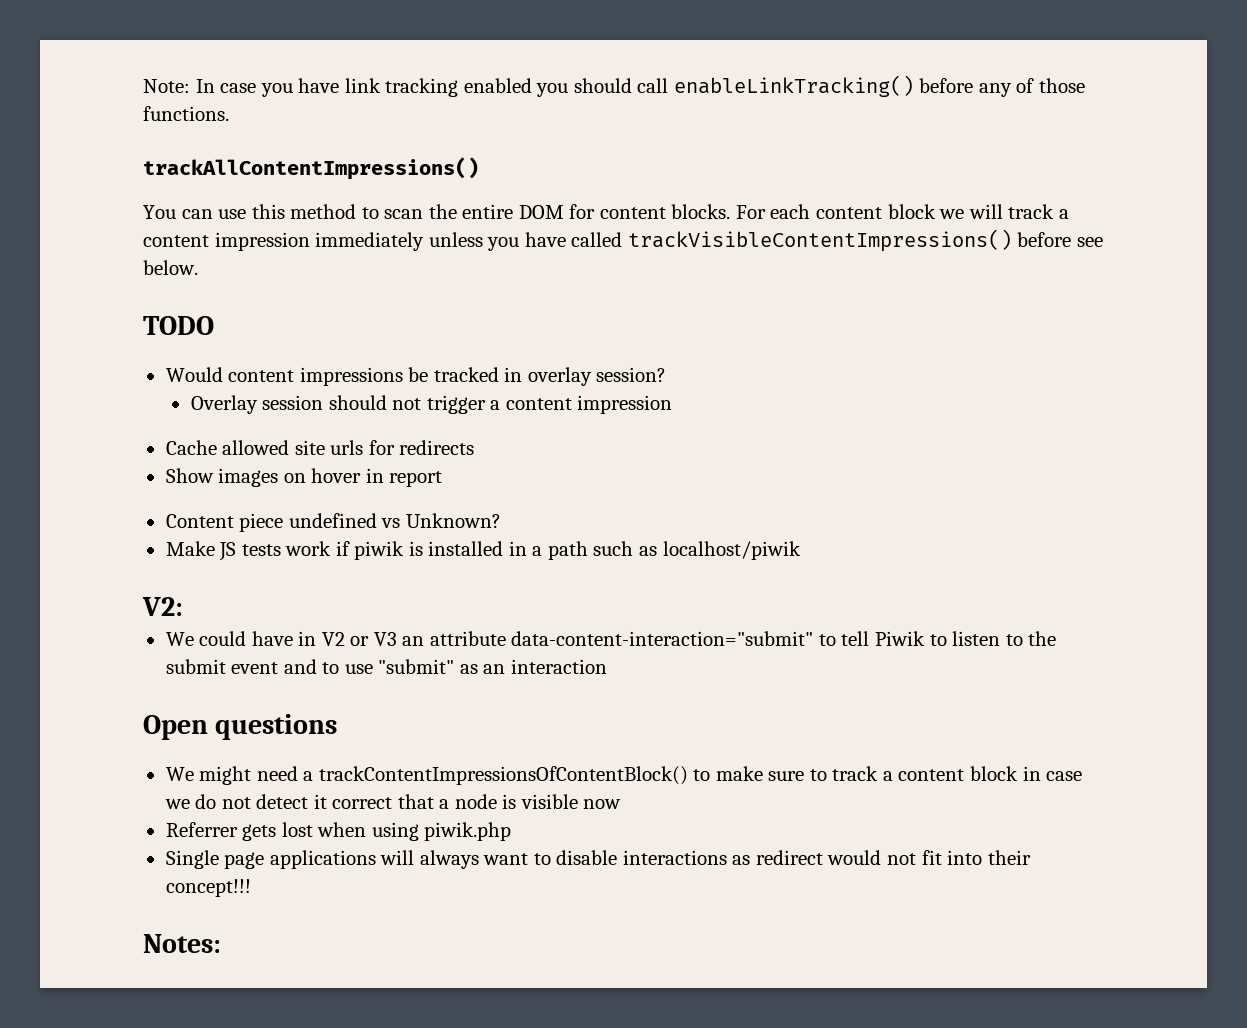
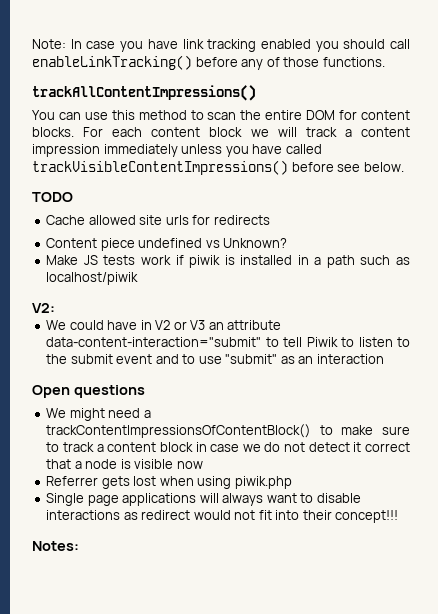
[165,367,667,386] [190,395,673,414] // Would content impressions be tracked in overlay session? // Overlay session should not trigger a content impression -> (73, 197) none
[165,468,443,487] // Show images on hover in report -> (270, 220) none

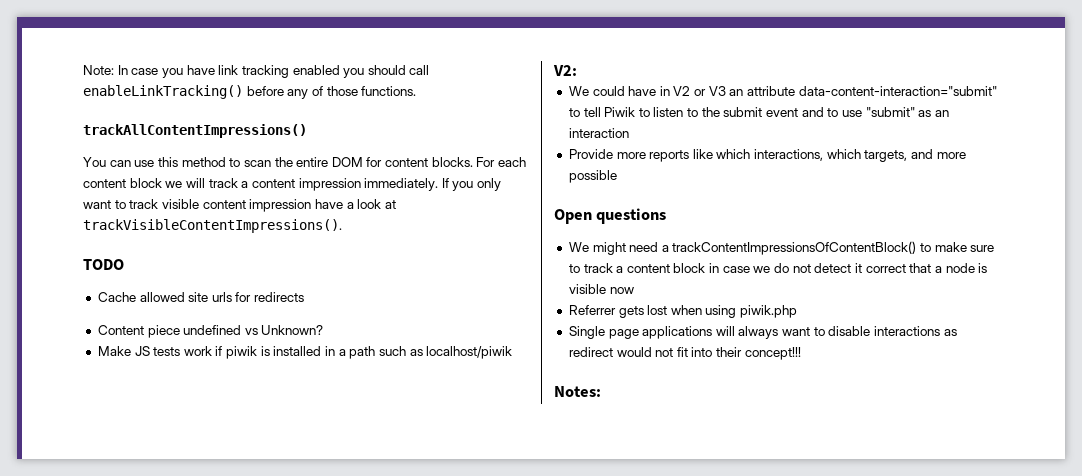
[103,144,322,157] [32,160,404,175] immediately unless you have called trackVisibleContentImpressions() before see below. -> [364,178,502,191] [83,199,396,212] [83,219,342,233] immediately. If you only want to track visible content impression have a look at trackVisibleContentImpressions().
(384, 359) none -> [568,149,966,162] [568,170,617,183] // Provide more reports like which interactions, which targets, and more possible

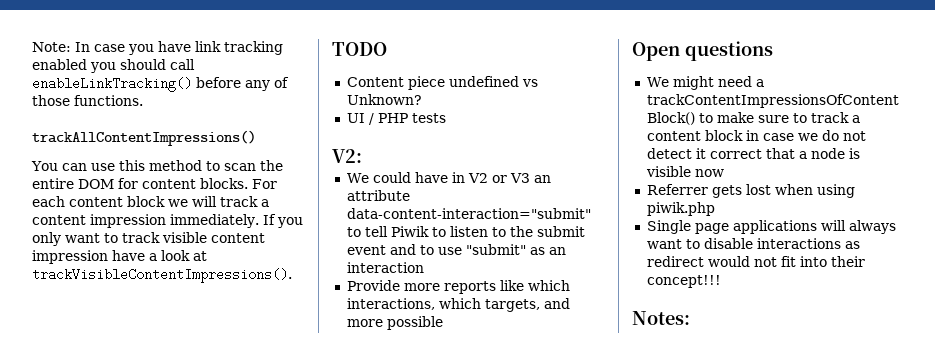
[97,292,305,302] // Cache allowed site urls for redirects -> (387, 49) none
[97,346,513,359] Make JS tests work if piwik is installed in a path such as localhost/piwik -> [346,113,446,125] UI / PHP tests

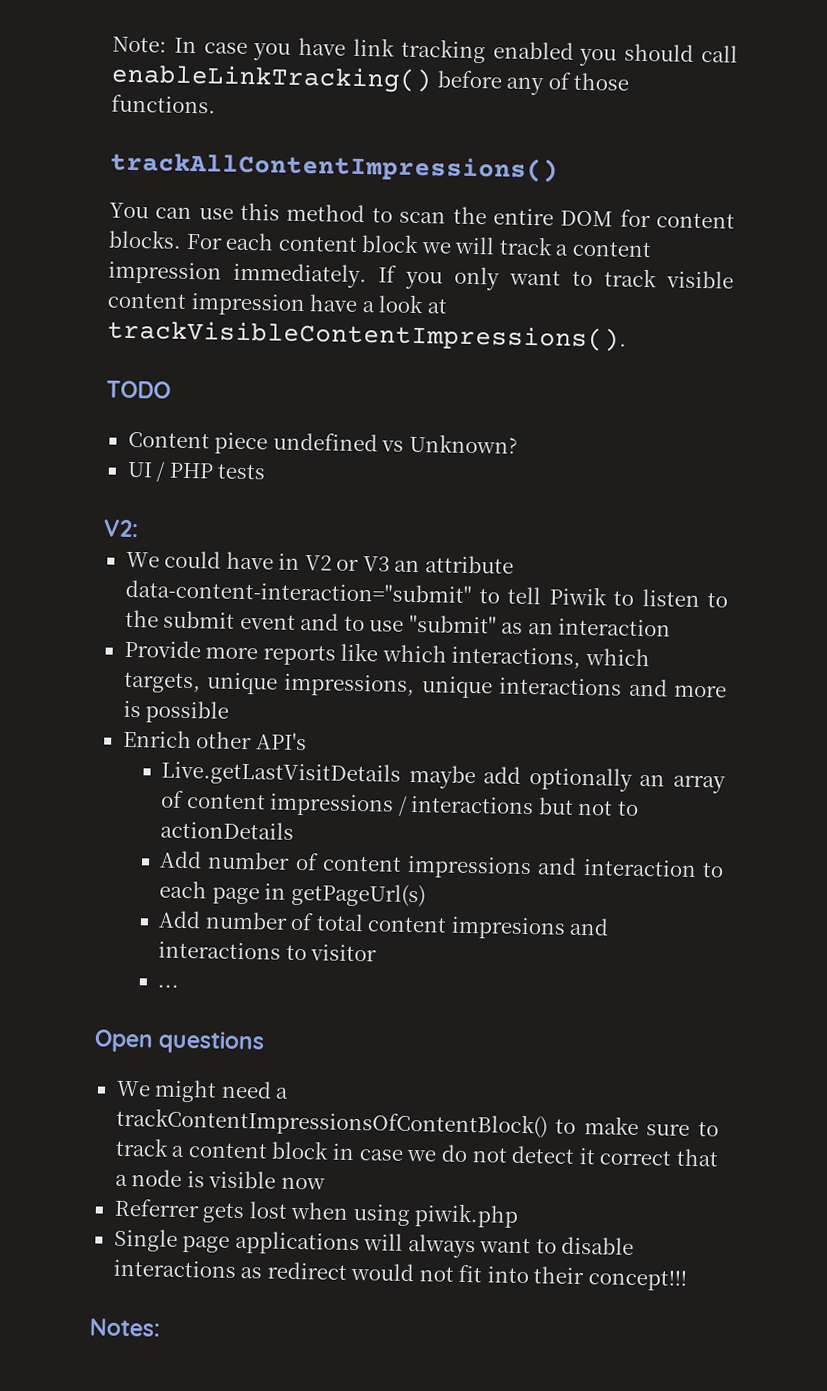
(540, 305) none -> [206,672,623,699] unique impressions, unique interactions
(383, 323) none -> [122,700,141,718] is
(443, 323) none -> [122,729,307,751] [161,760,727,794] [160,790,639,817] [160,820,295,840] [159,850,724,880] [159,880,426,908] [158,910,610,940] [158,941,378,962] [157,984,180,988] // Enrich other API's // Live.getLastVisitDetails maybe add optionally an array of content impressions / interactions but not to actionDetails // Add number of content impressions and interaction to each page in getPageUrl(s) // Add number of total content impresions and interactions to visitor // ...

